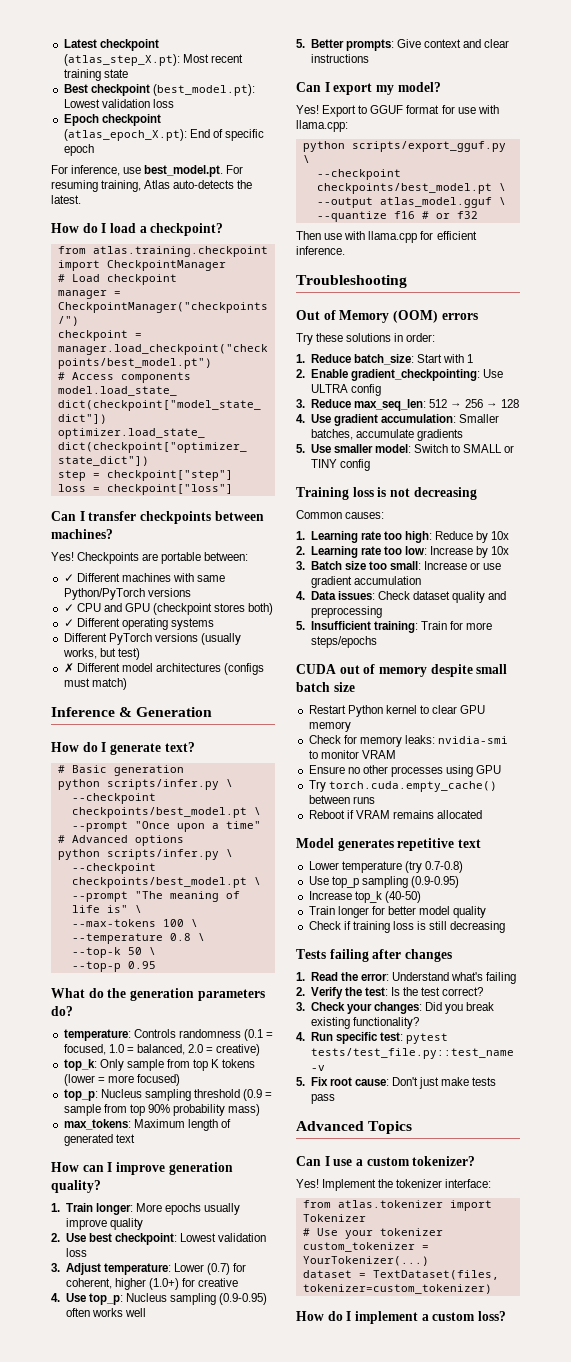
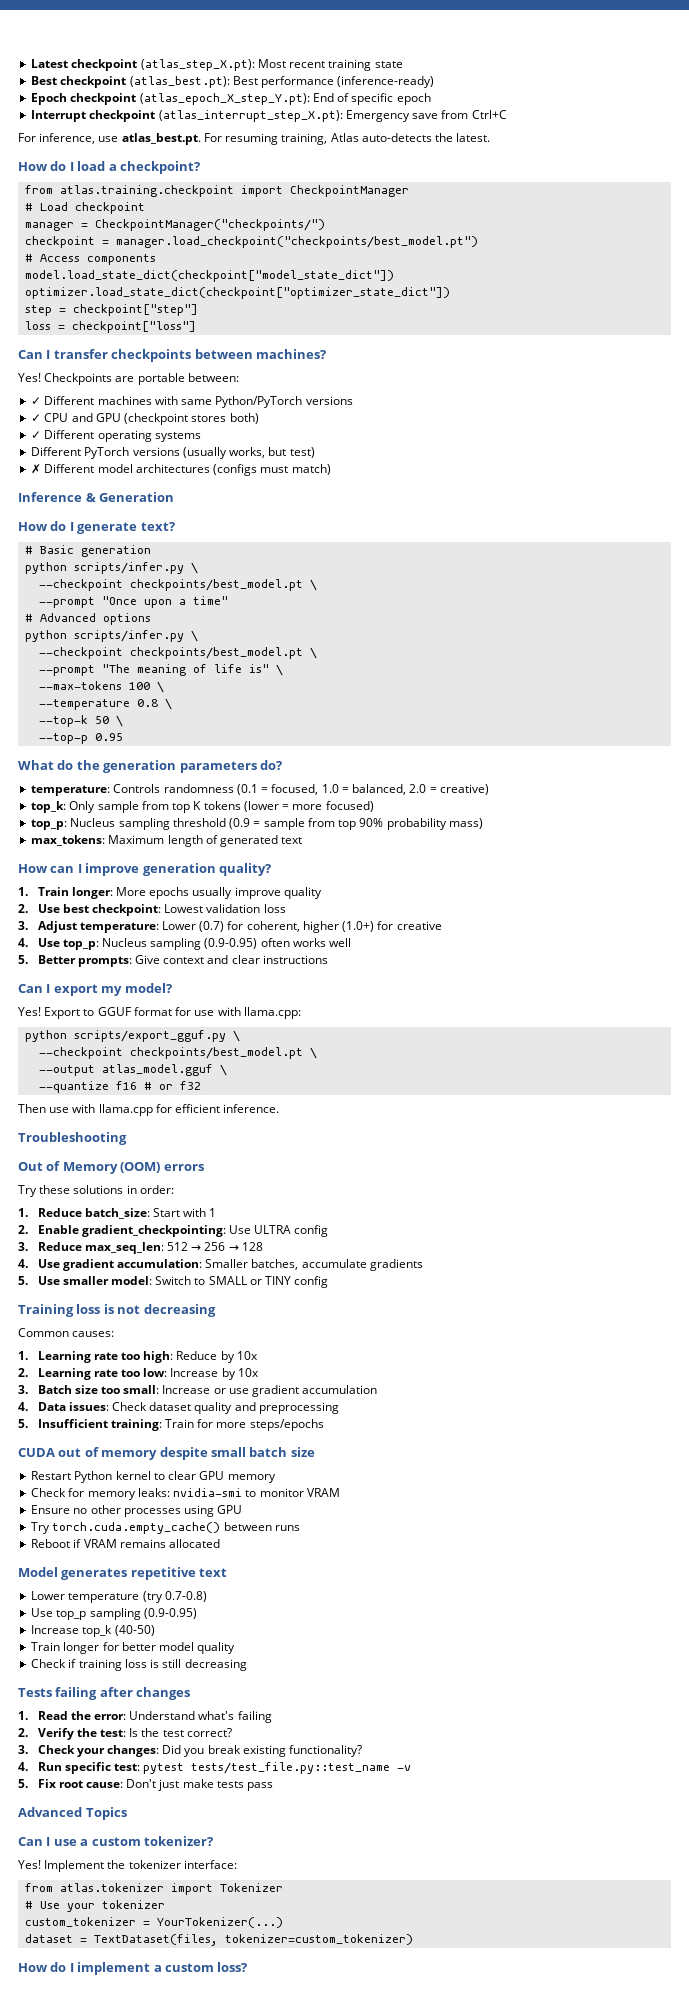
[152,84,255,96] [63,99,174,108] (best_model.pt): Lowest validation loss -> [129,76,435,88] (atlas_best.pt): Best performance (inference-ready)
[63,129,187,141] (atlas_epoch_X.pt): -> [139,93,310,105] (atlas_epoch_X_step_Y.pt):
(94, 150) none -> [31,110,507,122] // Interrupt checkpoint (atlas_interrupt_step_X.pt): Emergency save from Ctrl+C
[144,165,224,177] best_model.pt. -> [121,133,201,145] atlas_best.pt.

